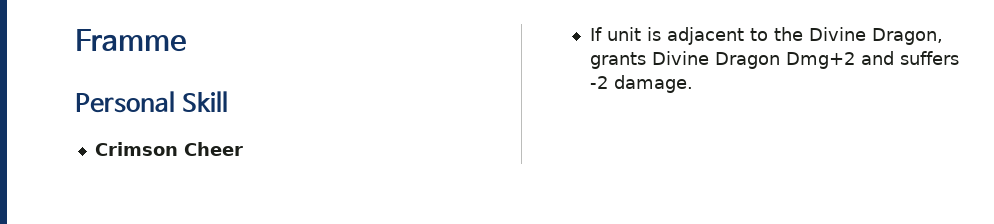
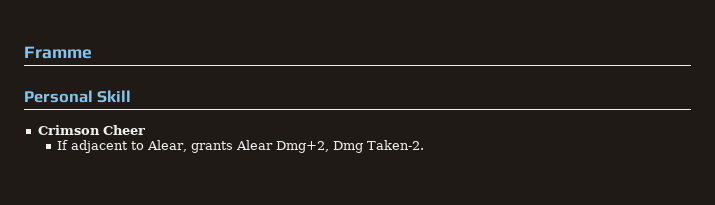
[606,27,943,45] [589,51,959,69] [589,75,693,93] unit is adjacent to the Divine Dragon, grants Divine Dragon Dmg+2 and suffers -2 damage. -> [71,140,425,153] adjacent to Alear, grants Alear Dmg+2, Dmg Taken-2.

